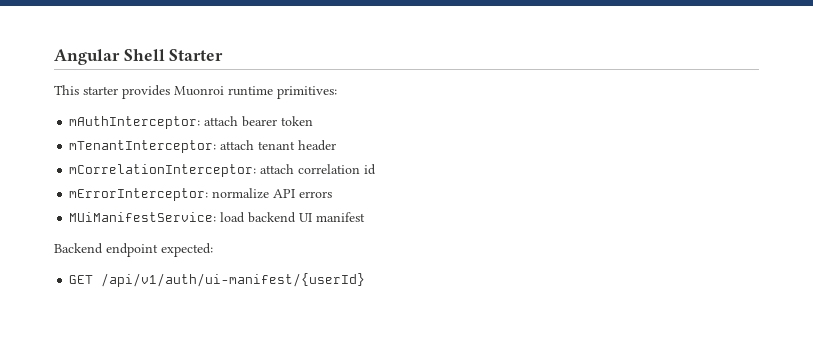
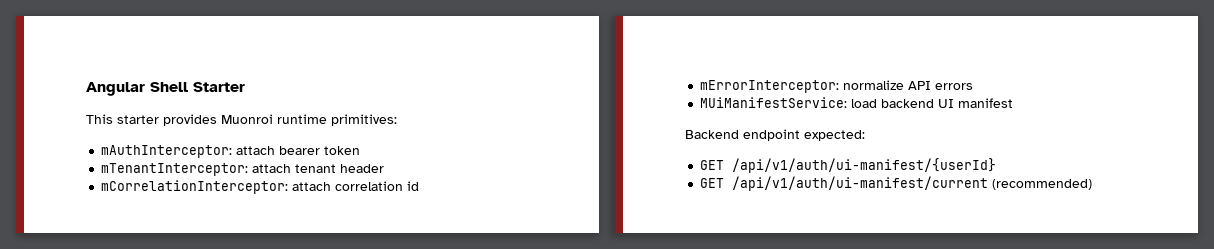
(366, 280) none -> [700,176,1093,191] // GET /api/v1/auth/ui-manifest/current (recommended)

